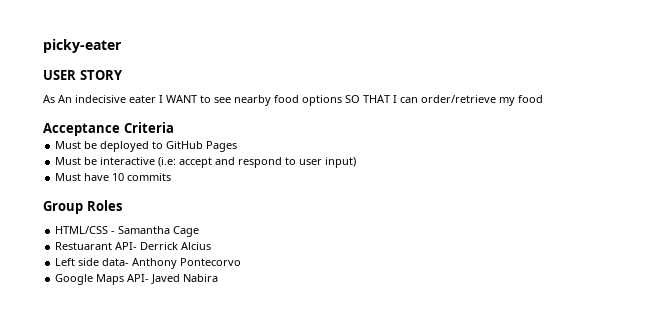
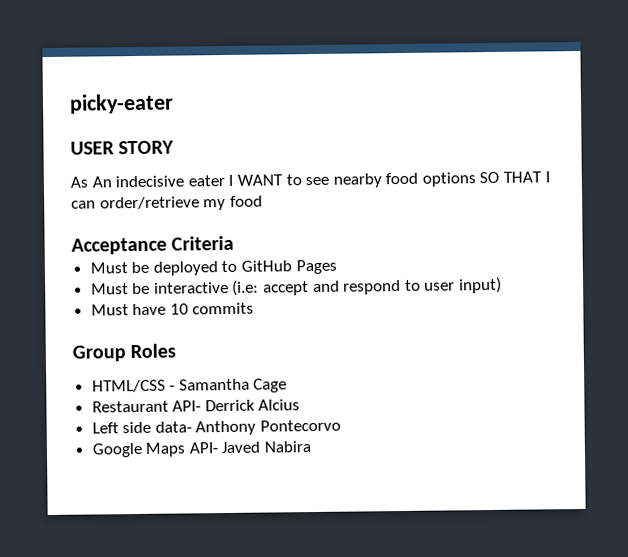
[55,242,113,250] Restuarant -> [91,400,169,413] Restaurant

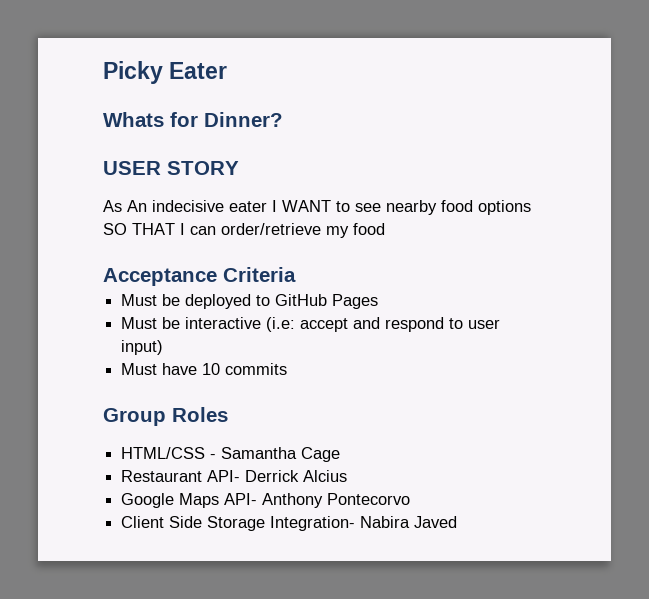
[69,93,174,114] picky-eater -> [103,61,228,84] [103,112,283,127] Picky Eater // Whats for Dinner?
[91,421,192,434] Left side data- -> [121,493,258,508] Google Maps API-
[91,441,312,458] Google Maps API- Javed Nabira -> [121,516,458,531] Client Side Storage Integration- Nabira Javed

